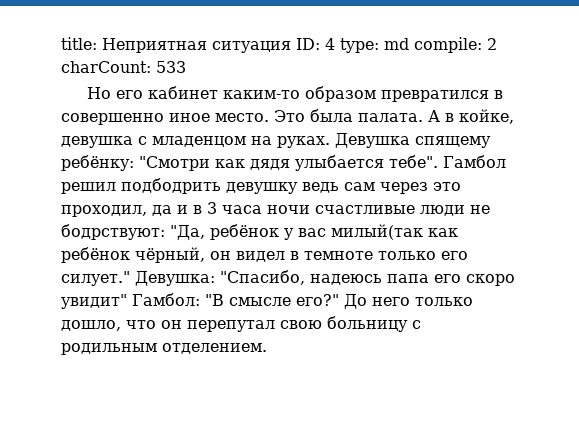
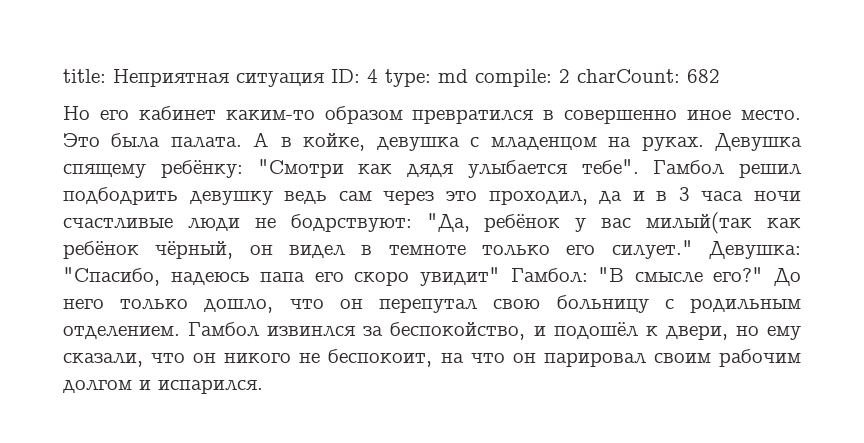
[156,61,186,73] 533 -> [687,69,720,83] 682
(267, 348) none -> [188,322,802,340] [63,349,801,367] [63,379,263,394] Гамбол извинлся за беспокойство, и подошёл к двери, но ему сказали, что он никого не беспокоит, на что он парировал своим рабочим долгом и испарился.

